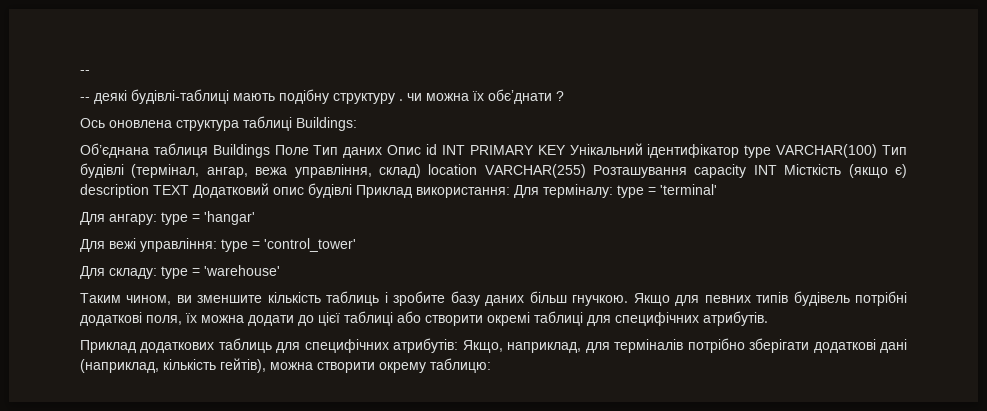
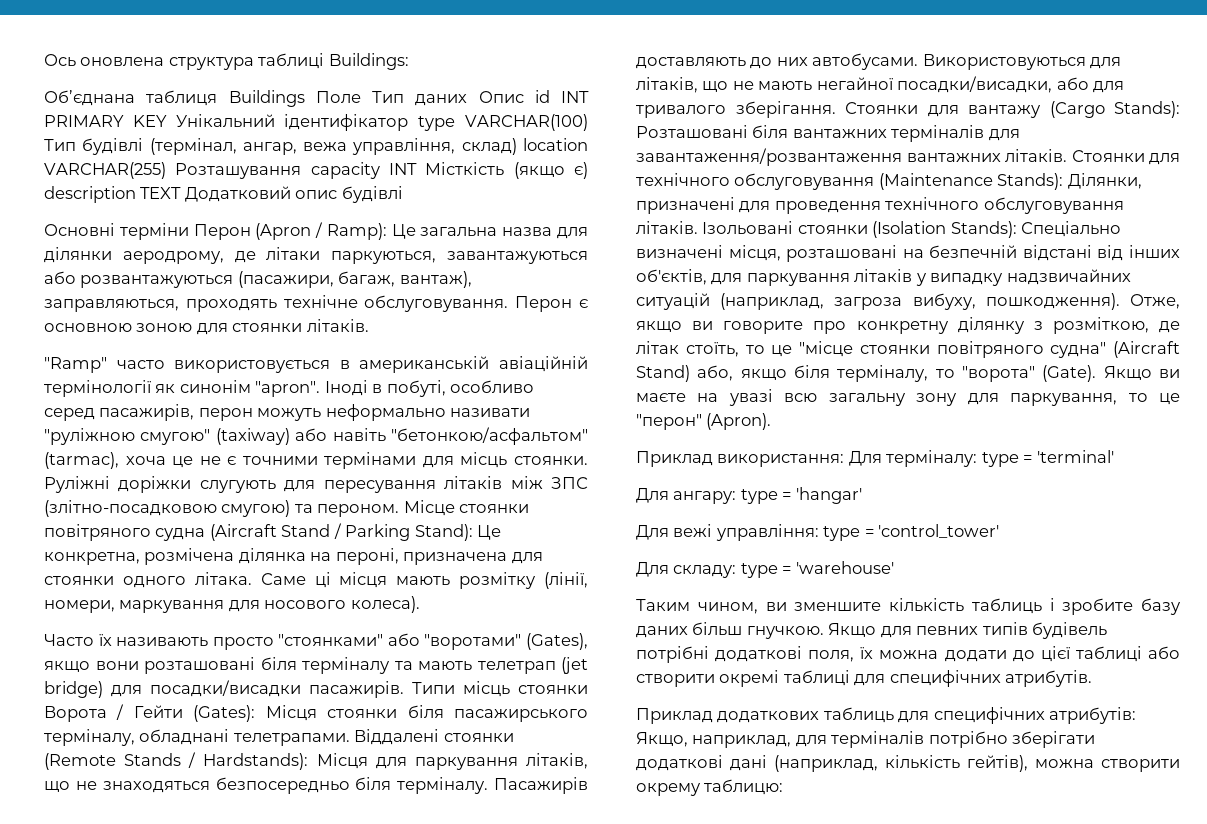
[80,70,90,74] [80,89,564,104] -- // -- деякі будівлі-таблиці мають подібну структуру . чи можна їх обєʼднати ? // -> (44, 60) none
(352, 190) none -> [44,222,588,240] [44,247,588,264] [44,271,472,288] [44,295,588,312] [44,319,369,335] [44,356,589,373] [44,380,535,397] [44,404,531,421] [44,427,588,445] [44,452,588,469] [44,476,589,493] [44,500,530,517] [44,523,502,541] [44,548,543,565] [44,572,588,589] [44,596,420,613] [44,633,588,650] [44,657,588,674] [44,680,588,698] [44,704,588,722] [44,729,514,746] [44,752,589,770] [44,777,588,794] [636,53,1122,70] [636,76,1125,93] [636,101,1180,118] [636,125,1020,142] [636,148,1180,166] [636,173,1142,190] [636,197,1124,214] [636,221,1122,238] [636,245,1180,262] [636,269,1131,286] [636,293,1180,310] [636,317,1180,334] [636,341,1180,358] [636,365,1180,382] [636,389,1180,406] [636,413,772,430] // Основні терміни Перон (Apron / Ramp): Це загальна назва для ділянки аеродрому, де літаки паркуються, завантажуються або розвантажуються (пасажири, багаж, вантаж), заправляються, проходять технічне обслуговування. Перон є основною зоною для стоянки літаків. // "Ramp" часто використовується в американській авіаційній термінології як синонім "apron". Іноді в побуті, особливо серед пасажирів, перон можуть неформально називати "руліжною смугою" (taxiway) або навіть "бетонкою/асфальтом" (tarmac), хоча це не є точними термінами для місць стоянки. Руліжні доріжки слугують для пересування літаків між ЗПС (злітно-посадковою смугою) та пероном. Місце стоянки повітряного судна (Aircraft Stand / Parking Stand): Це конкретна, розмічена ділянка на пероні, призначена для стоянки одного літака. Саме ці місця мають розмітку (лінії, номери, маркування для носового колеса). // Часто їх називають просто "стоянками" або "воротами" (Gates), якщо вони розташовані біля терміналу та мають телетрап (jet bridge) для посадки/висадки пасажирів. Типи місць стоянки Ворота / Гейти (Gates): Місця стоянки біля пасажирського терміналу, обладнані телетрапами. Віддалені стоянки (Remote Stands / Hardstands): Місця для паркування літаків, що не знаходяться безпосередньо біля терміналу. Пасажирів доставляють до них автобусами. Використовуються для літаків, що не мають негайної посадки/висадки, або для тривалого зберігання. Стоянки для вантажу (Cargo Stands): Розташовані біля вантажних терміналів для завантаження/розвантаження вантажних літаків. Стоянки для технічного обслуговування (Maintenance Stands): Ділянки, призначені для проведення технічного обслуговування літаків. Ізольовані стоянки (Isolation Stands): Спеціально визначені місця, розташовані на безпечній відстані від інших об'єктів, для паркування літаків у випадку надзвичайних ситуацій (наприклад, загроза вибуху, пошкодження). Отже, якщо ви говорите про конкретну ділянку з розміткою, де літак стоїть, то це "місце стоянки повітряного судна" (Aircraft Stand) або, якщо біля терміналу, то "ворота" (Gate). Якщо ви маєте на увазі всю загальну зону для паркування, то це "перон" (Apron). //

